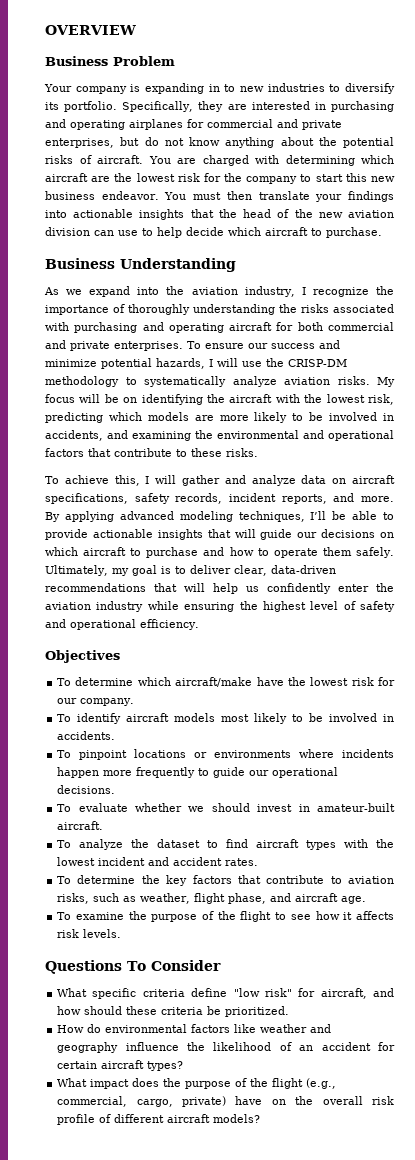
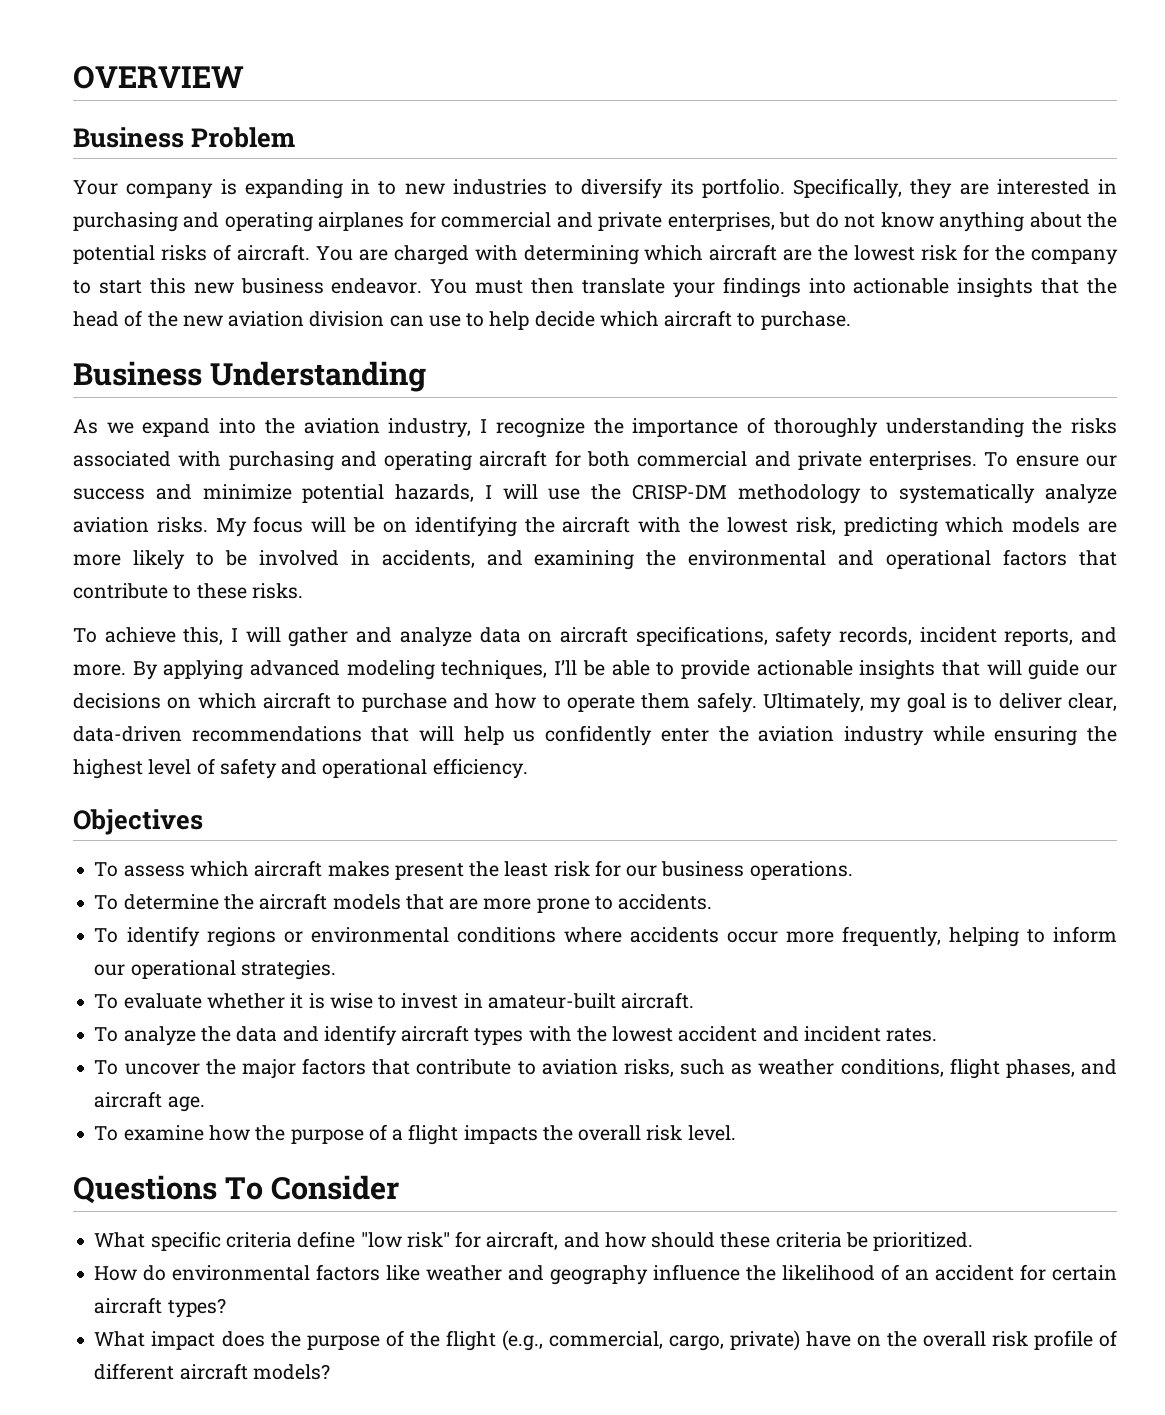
[75,677,396,687] [57,698,135,706] [57,713,394,724] [57,731,116,740] [57,749,394,760] [57,767,246,778] determine which aircraft/make have the lowest risk for our company. // To identify aircraft models most likely to be involved in accidents. // To pinpoint locations or environments where incidents happen more frequently to guide -> [123,860,853,880] [94,893,713,913] [94,926,1117,947] assess which aircraft makes present the least risk for our business operations. // To determine the aircraft models that are more prone to accidents. // To identify regions or environmental conditions where accidents occur more frequently, helping to inform
[57,785,116,794] decisions. -> [240,960,336,980] strategies.
[188,803,250,812] we should -> [290,993,397,1009] it is wise to
[157,839,249,848] dataset to find -> [236,1025,397,1046] data and identify
[98,857,223,866] incident and accident -> [678,1026,881,1042] accident and incident
[77,875,188,886] determine the key -> [124,1059,296,1079] uncover the major
[140,893,267,904] weather, flight phase, -> [758,1058,1075,1079] weather conditions, flight phases,
[128,911,394,922] [57,929,122,938] the purpose of the flight to see how it affects risk levels. -> [208,1124,736,1145] how the purpose of a flight impacts the overall risk level.

